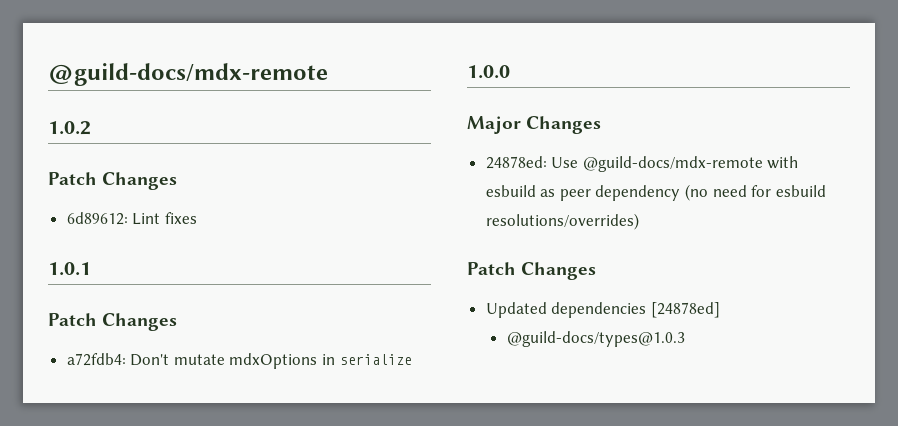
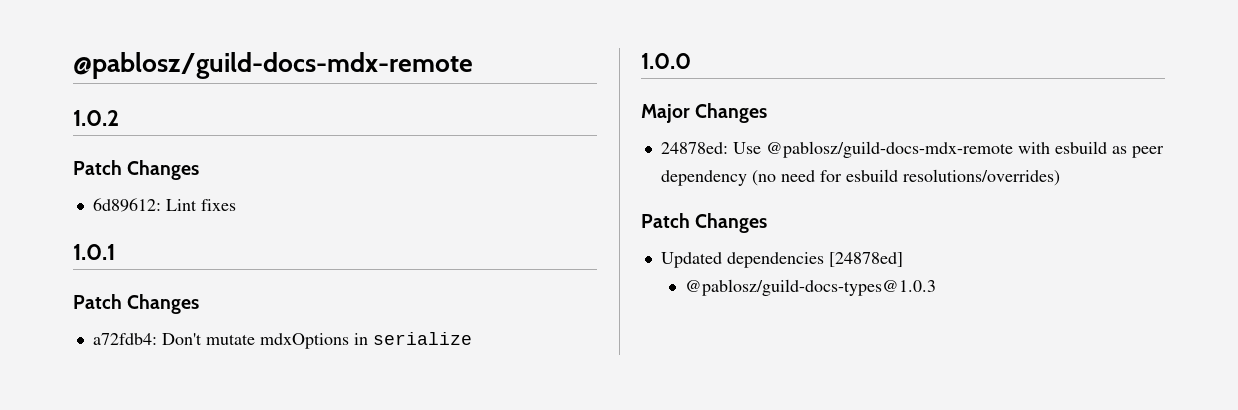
[48,63,328,86] @guild-docs/mdx-remote -> [73,52,473,79] @pablosz/guild-docs-mdx-remote
[582,156,763,172] @guild-docs/mdx-remote -> [765,141,1013,158] @pablosz/guild-docs-mdx-remote
[506,331,685,347] @guild-docs/types@1.0.3 -> [685,279,937,296] @pablosz/guild-docs-types@1.0.3

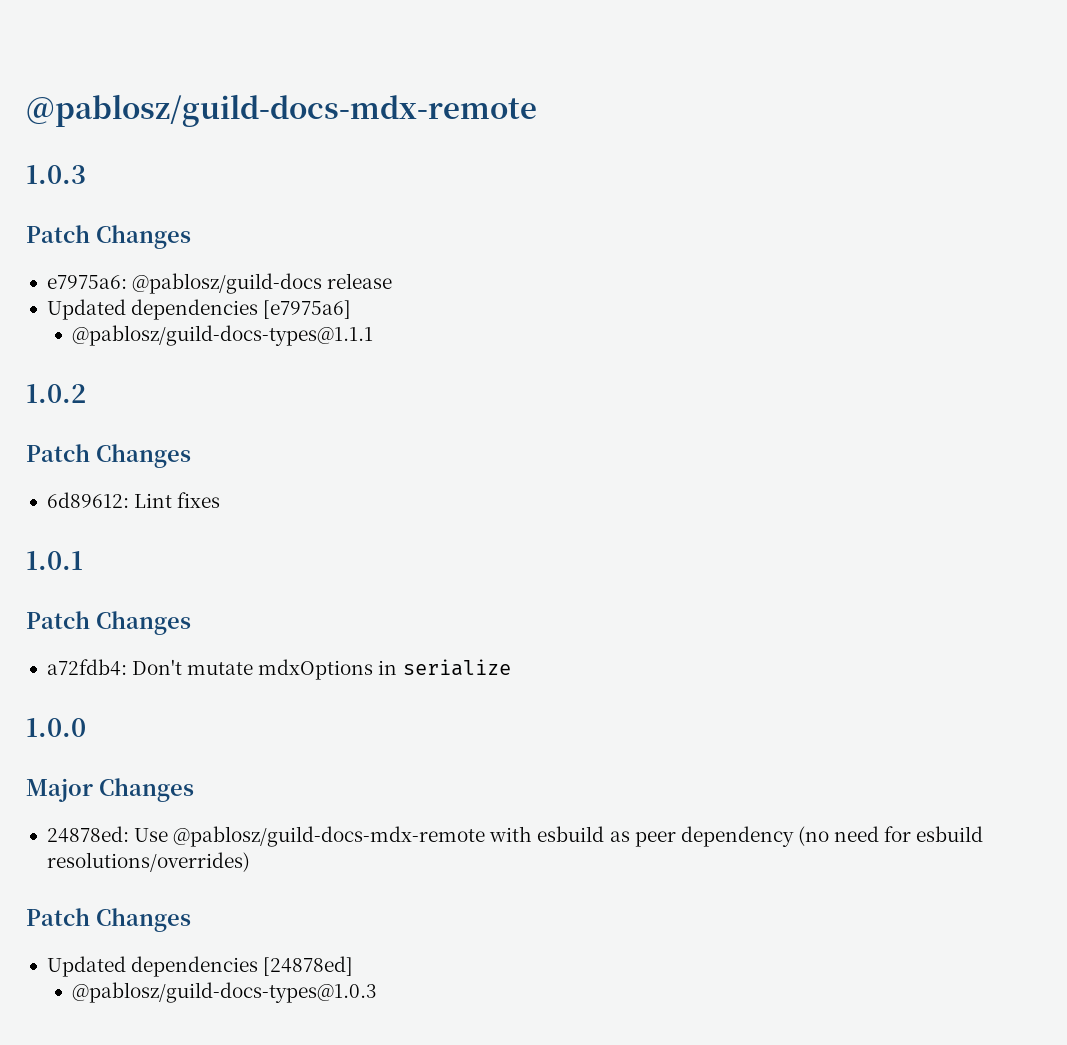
[73,52,473,79] @pablosz/guild-docs-mdx-remote -> [26,94,537,127] [26,165,86,184] [26,225,191,249] [46,273,393,294] [46,299,352,320] [72,325,374,346] @pablosz/guild-docs-mdx-remote // 1.0.3 // Patch Changes // e7975a6: @pablosz/guild-docs release // Updated dependencies [e7975a6] // @pablosz/guild-docs-types@1.1.1

